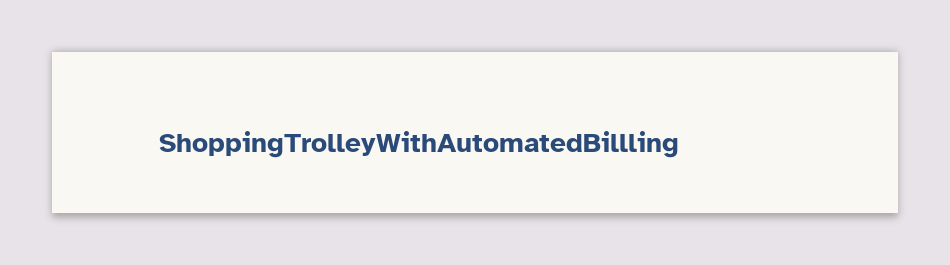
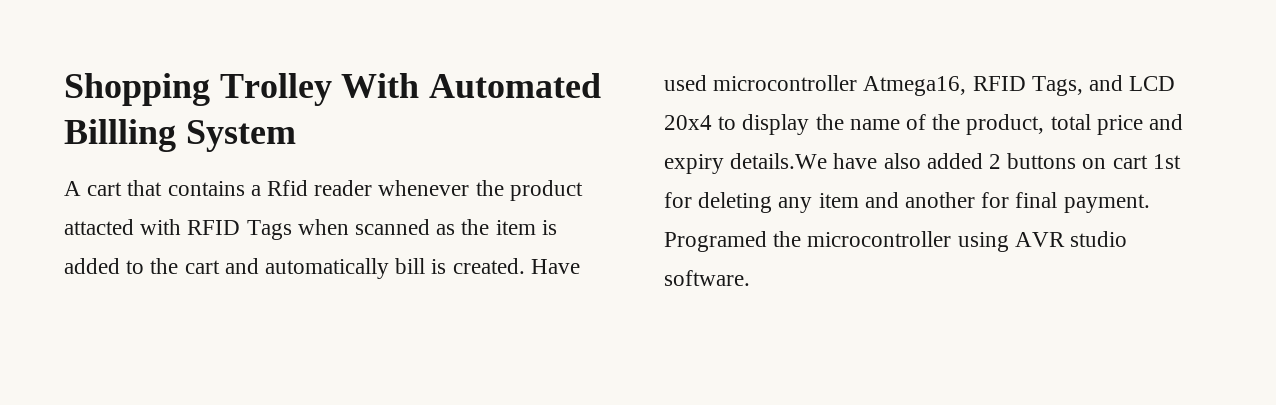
[159,131,679,158] ShoppingTrolleyWithAutomatedBillling -> [64,73,602,106] [64,119,296,152] [64,180,583,201] [64,219,557,240] [64,258,580,279] [664,75,1176,96] [664,114,1184,135] [664,153,1181,174] [664,192,1150,213] [664,231,1128,252] [664,270,750,286] Shopping Trolley With Automated Billling System // A cart that contains a Rfid reader whenever the product attacted with RFID Tags when scanned as the item is added to the cart and automatically bill is created. Have used microcontroller Atmega16, RFID Tags, and LCD 20x4 to display the name of the product, total price and expiry details.We have also added 2 buttons on cart 1st for deleting any item and another for final payment. Programed the microcontroller using AVR studio software.

